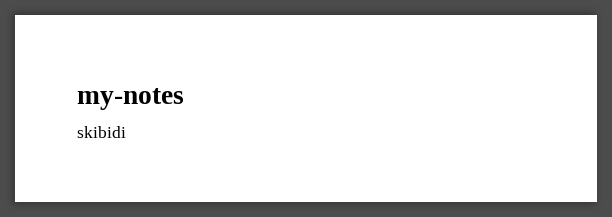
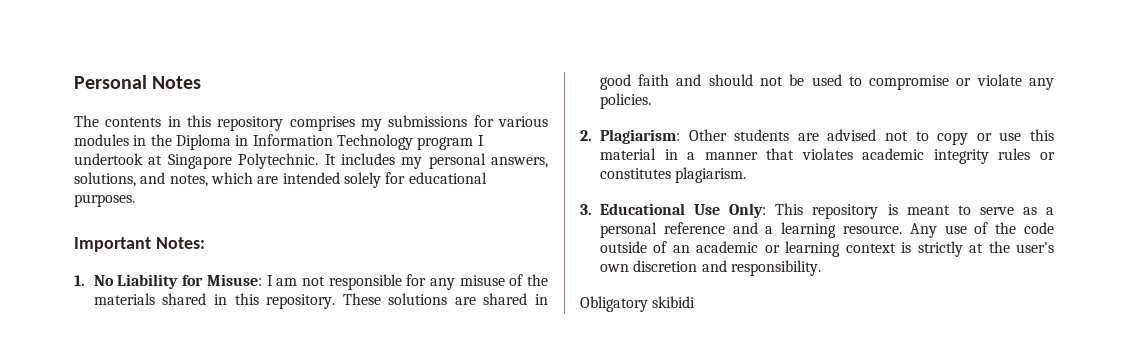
[77,88,184,110] my-notes // -> [74,75,202,89] [74,115,548,131] [74,134,484,150] [74,153,548,169] [74,172,487,188] [74,194,135,207] [74,237,205,252] [74,274,549,290] [93,293,548,309] [599,74,1055,90] [599,93,651,109] [580,129,1054,145] [600,148,1055,164] [600,167,747,183] [580,203,1054,219] [600,222,1054,238] [600,241,1054,257] [600,260,821,276] [580,296,648,312] Personal Notes // The contents in this repository comprises my submissions for various modules in the Diploma in Information Technology program I undertook at Singapore Polytechnic. It includes my personal answers, solutions, and notes, which are intended solely for educational purposes. // Important Notes: // 1. No Liability for Misuse: I am not responsible for any misuse of the materials shared in this repository. These solutions are shared in good faith and should not be used to compromise or violate any policies. // 2. Plagiarism: Other students are advised not to copy or use this material in a manner that violates academic integrity rules or constitutes plagiarism. // 3. Educational Use Only: This repository is meant to serve as a personal reference and a learning resource. Any use of the code outside of an academic or learning context is strictly at the user's own discretion and responsibility. // Obligatory

